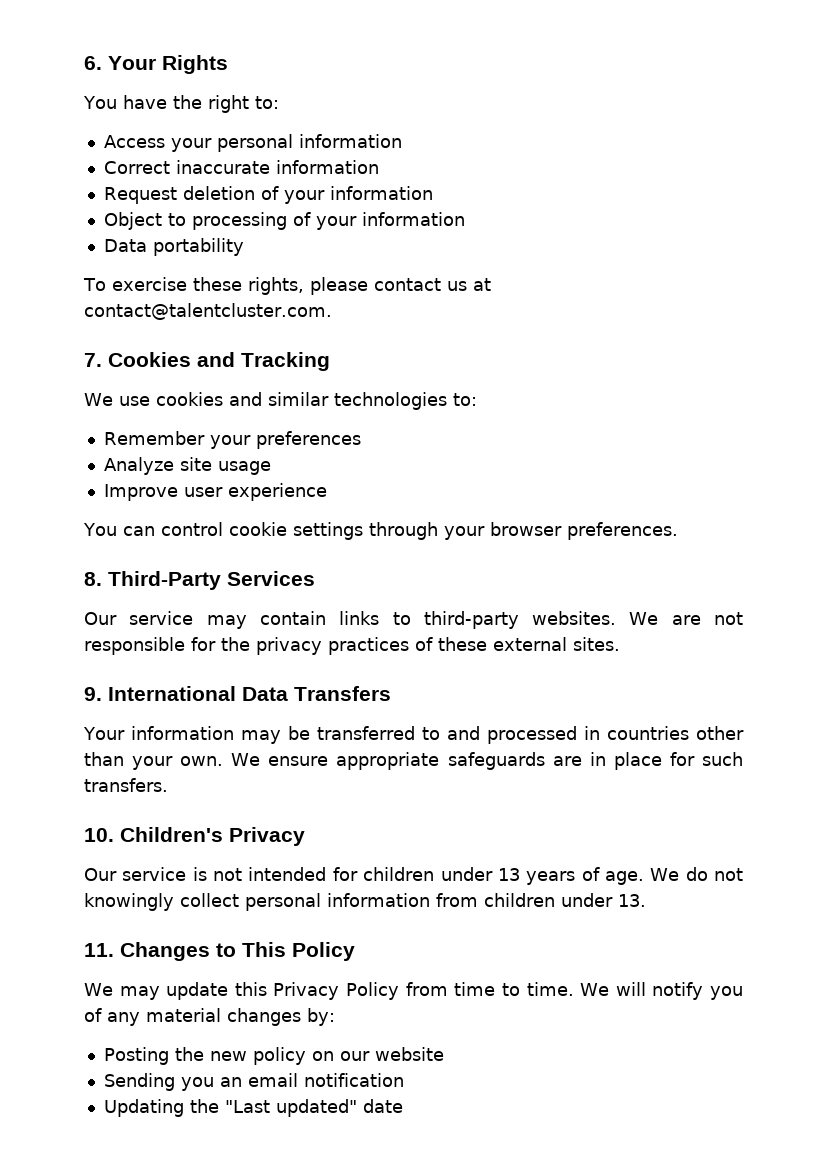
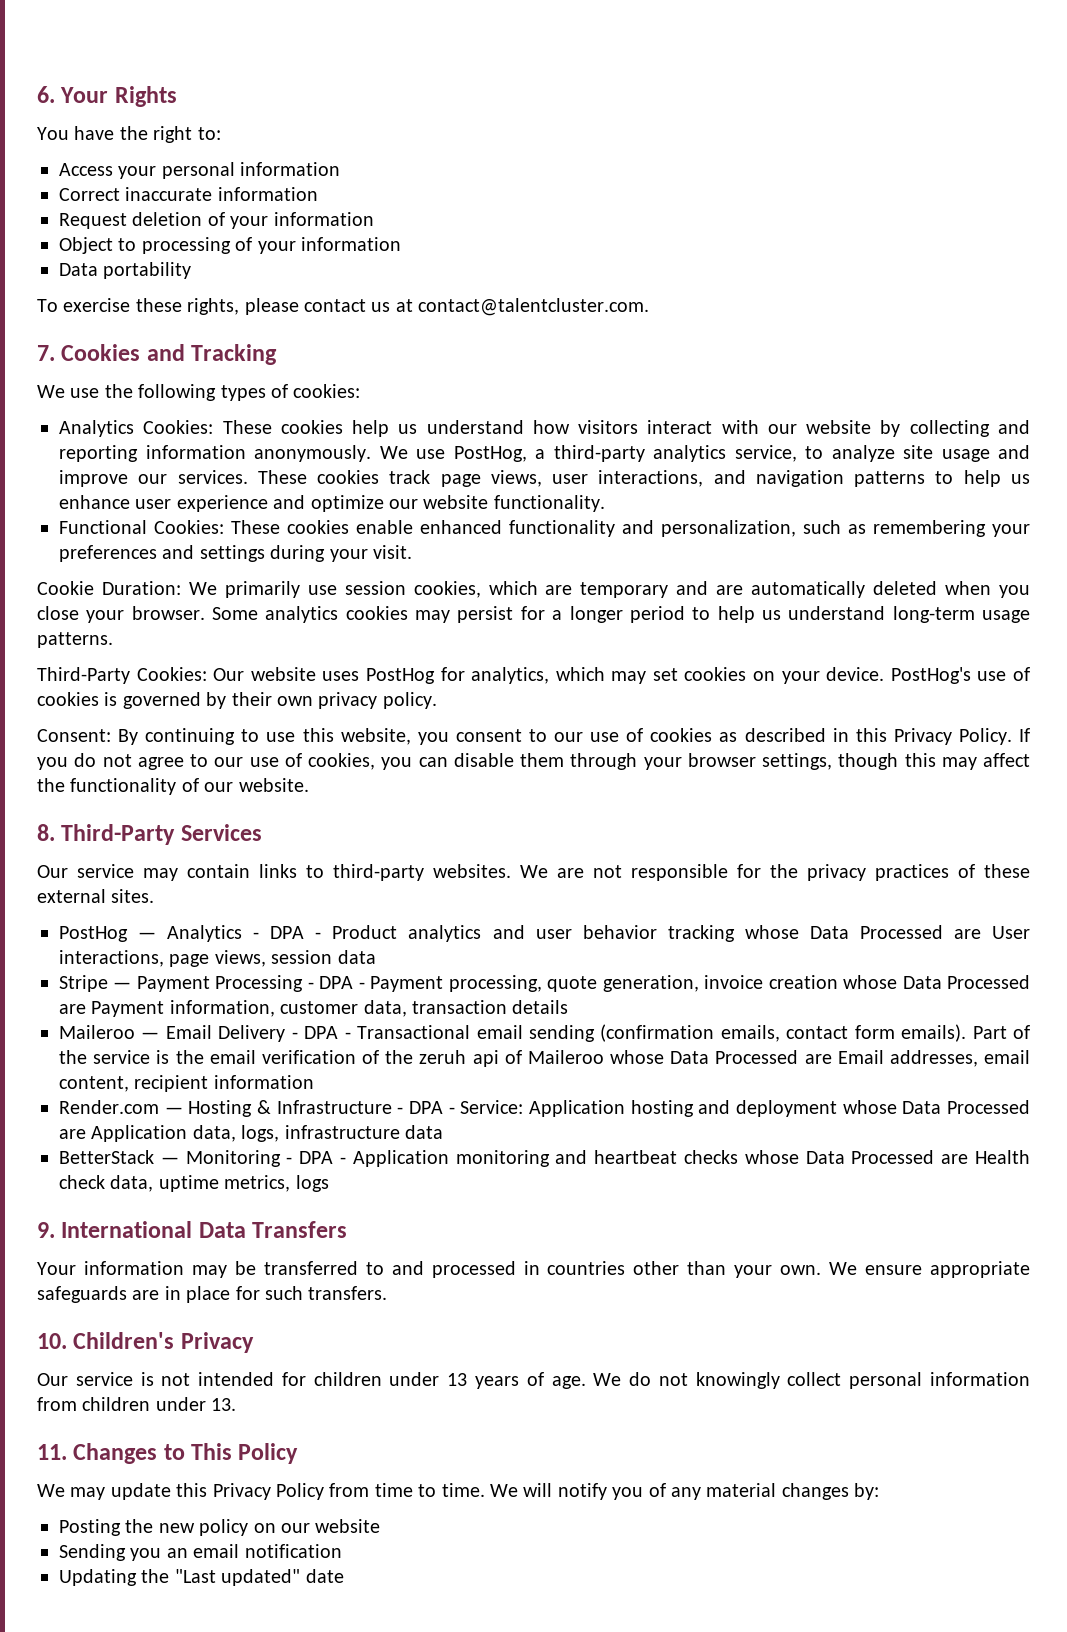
[155,392,477,410] [103,431,361,449] [103,457,271,475] [103,483,327,501] [83,522,678,540] cookies and similar technologies to: // Remember your preferences // Analyze site usage // Improve user experience // You can control cookie settings through your browser preferences. -> [104,384,361,401] [59,420,1030,437] [59,445,1030,462] [59,470,1030,487] [59,495,605,512] [59,520,1030,537] [59,545,412,562] [37,581,1030,598] [37,606,1031,623] [37,632,113,648] [37,667,1031,684] [37,692,437,709] [37,728,1031,745] [37,753,1030,770] [37,778,309,795] the following types of cookies: // Analytics Cookies: These cookies help us understand how visitors interact with our website by collecting and reporting information anonymously. We use PostHog, a third-party analytics service, to analyze site usage and improve our services. These cookies track page views, user interactions, and navigation patterns to help us enhance user experience and optimize our website functionality. // Functional Cookies: These cookies enable enhanced functionality and personalization, such as remembering your preferences and settings during your visit. // Cookie Duration: We primarily use session cookies, which are temporary and are automatically deleted when you close your browser. Some analytics cookies may persist for a longer period to help us understand long-term usage patterns. // Third-Party Cookies: Our website uses PostHog for analytics, which may set cookies on your device. PostHog's use of cookies is governed by their own privacy policy. // Consent: By continuing to use this website, you consent to our use of cookies as described in this Privacy Policy. If you do not agree to our use of cookies, you can disable them through your browser settings, though this may affect the functionality of our website.
(620, 644) none -> [59,925,1030,942] [59,950,376,967] [59,975,1030,992] [59,1000,569,1017] [59,1024,1030,1042] [59,1050,1030,1067] [59,1075,314,1092] [59,1100,1030,1117] [59,1125,443,1142] [59,1150,1030,1167] [59,1175,329,1192] // PostHog — Analytics - DPA - Product analytics and user behavior tracking whose Data Processed are User interactions, page views, session data // Stripe — Payment Processing - DPA - Payment processing, quote generation, invoice creation whose Data Processed are Payment information, customer data, transaction details // Maileroo — Email Delivery - DPA - Transactional email sending (confirmation emails, contact form emails). Part of the service is the email verification of the zeruh api of Maileroo whose Data Processed are Email addresses, email content, recipient information // Render.com — Hosting & Infrastructure - DPA - Service: Application hosting and deployment whose Data Processed are Application data, logs, infrastructure data // BetterStack — Monitoring - DPA - Application monitoring and heartbeat checks whose Data Processed are Health check data, uptime metrics, logs

